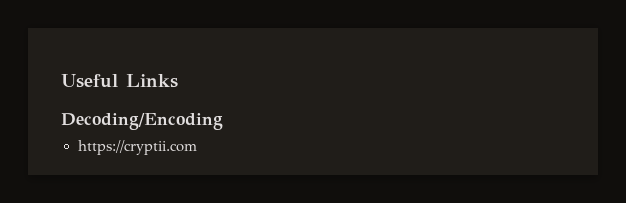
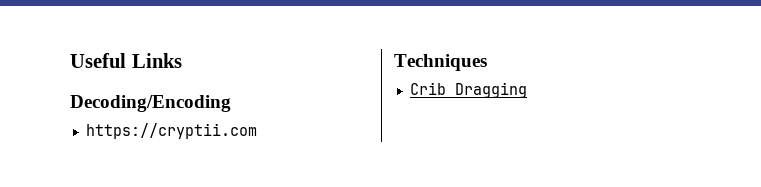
(197, 147) none -> [394,54,487,71] [409,82,527,98] // Techniques // Crib Dragging

